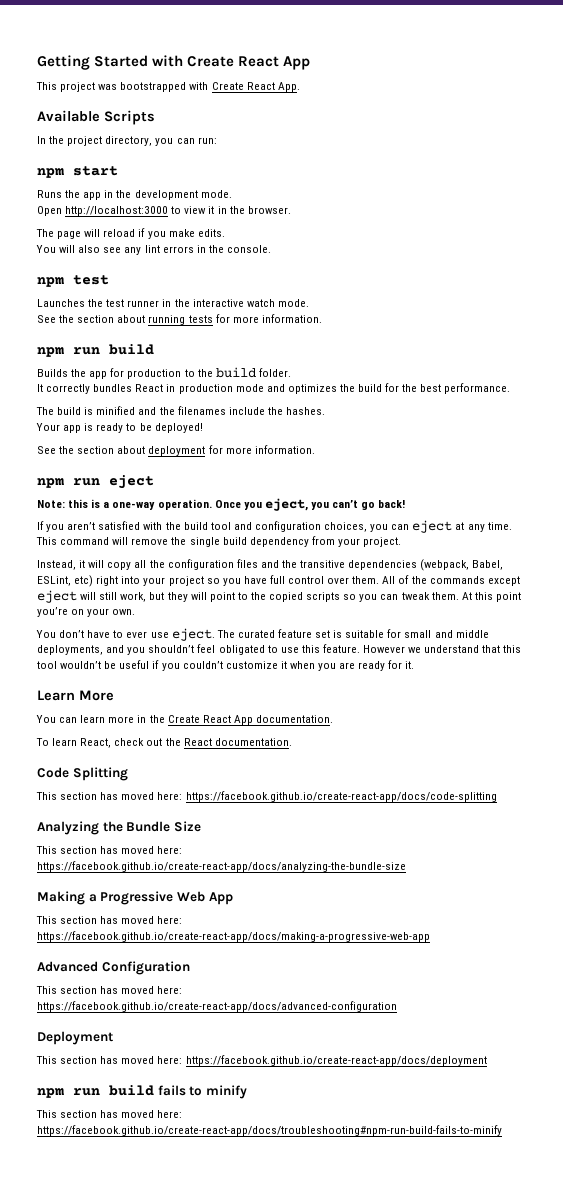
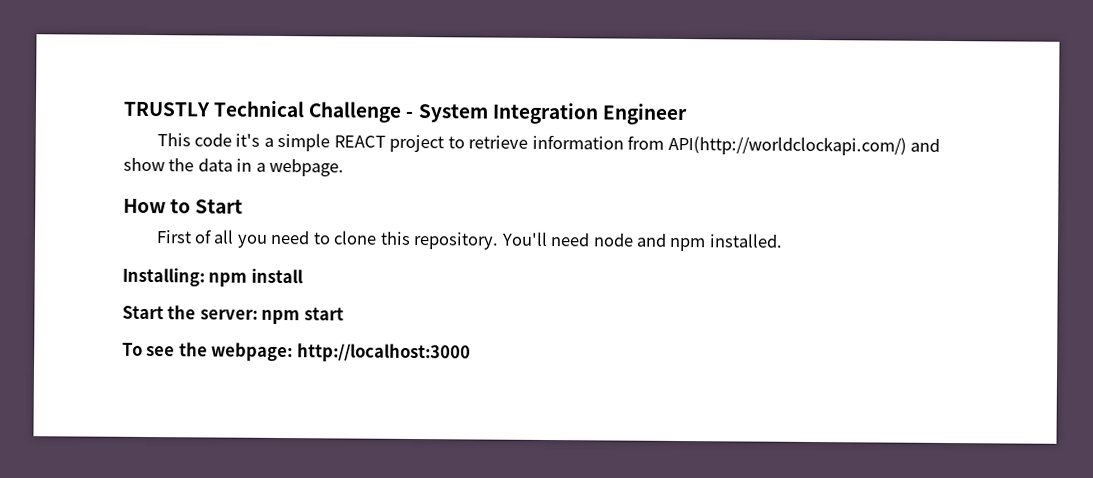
[37,55,311,70] [36,82,300,92] [37,110,155,125] [37,136,217,146] [37,166,118,178] [37,190,232,200] [37,206,291,216] [36,228,225,239] [36,245,271,255] [37,275,109,287] [37,299,309,307] [37,314,322,325] [37,344,154,357] [37,367,291,379] [37,383,511,394] [36,406,325,415] [36,423,203,433] [37,445,315,456] [37,475,154,489] [37,498,406,511] [37,520,512,533] [36,536,402,547] [37,559,504,571] [37,575,520,587] [37,590,521,603] [37,607,136,617] [36,628,489,641] [37,644,522,655] [37,660,415,671] [37,690,114,701] [36,715,333,725] [36,738,292,748] [37,767,128,781] [36,791,497,802] [37,821,201,835] [36,846,183,854] [37,861,406,872] [37,891,233,905] [36,916,183,924] [37,931,430,942] [37,961,190,975] [36,986,183,994] [37,1001,397,1012] [37,1031,113,1045] [36,1055,487,1066] [37,1085,247,1099] [36,1110,183,1118] [37,1125,502,1136] Getting Started with Create React App // This project was bootstrapped with Create React App. // Available Scripts // In the project directory, you can run: // npm start // Runs the app in the development mode. // Open http://localhost:3000 to view it in the browser. // The page will reload if you make edits. // You will also see any lint errors in the console. // npm test // Launches the test runner in the interactive watch mode. // See the section about running tests for more information. // npm run build // Builds the app for production to the build folder. // It correctly bundles React in production mode and optimizes the build for the best performance. // The build is minified and the filenames include the hashes. // Your app is ready to be deployed! // See the section about deployment for more information. // npm run eject // Note: this is a one-way operation. Once you eject, you can’t go back! // If you aren’t satisfied with the build tool and configuration choices, you can eject at any time. This command will remove the single build dependency from your project. // Instead, it will copy all the configuration files and the transitive dependencies (webpack, Babel, ESLint, etc) right into your project so you have full control over them. All of the commands except eject will still work, but they will point to the copied scripts so you can tweak them. At this point you’re on your own. // You don’t have to ever use eject. The curated feature set is suitable for small and middle deployments, and you shouldn’t feel obligated to use this feature. However we understand that this tool wouldn’t be useful if you couldn’t customize it when you are ready for it. // Learn More // You can learn more in the Create React App documentation. // To learn React, check out the React documentation. // Code Splitting // This section has moved here: https://facebook.github.io/create-react-app/docs/code-splitting // Analyzing the Bundle Size // This section has moved here: https://facebook.github.io/create-react-app/docs/analyzing-the-bundle-size // Making a Progressive Web App // This section has moved here: https://facebook.github.io/create-react-app/docs/making-a-progressive-web-app // Advanced Configuration // This section has moved here: https://facebook.github.io/create-react-app/docs/advanced-configuration // Deployment // This section has moved here: https://facebook.github.io/create-react-app/docs/deployment // npm run build fails to minify // This section has moved here: https://facebook.github.io/create-react-app/docs/troubleshooting#npm-run-build-fails-to-minify -> [123,100,688,126] [156,132,941,156] [123,157,345,177] [123,198,244,214] [155,229,783,252] [122,267,303,287] [122,305,344,325] [122,342,471,363] TRUSTLY Technical Challenge - System Integration Engineer // This code it's a simple REACT project to retrieve information from API(http://worldclockapi.com/) and show the data in a webpage. // How to Start // First of all you need to clone this repository. You'll need node and npm installed. // Installing: npm install // Start the server: npm start // To see the webpage: http://localhost:3000

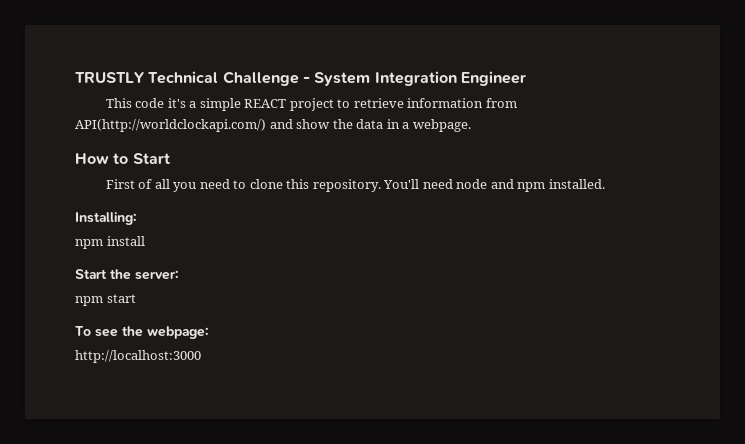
(205, 277) none -> (137, 218) //
(258, 314) none -> (179, 275) //
(294, 352) none -> (209, 332) //

